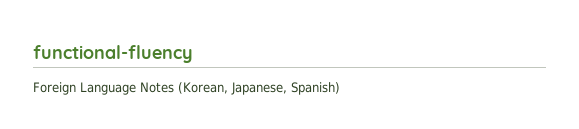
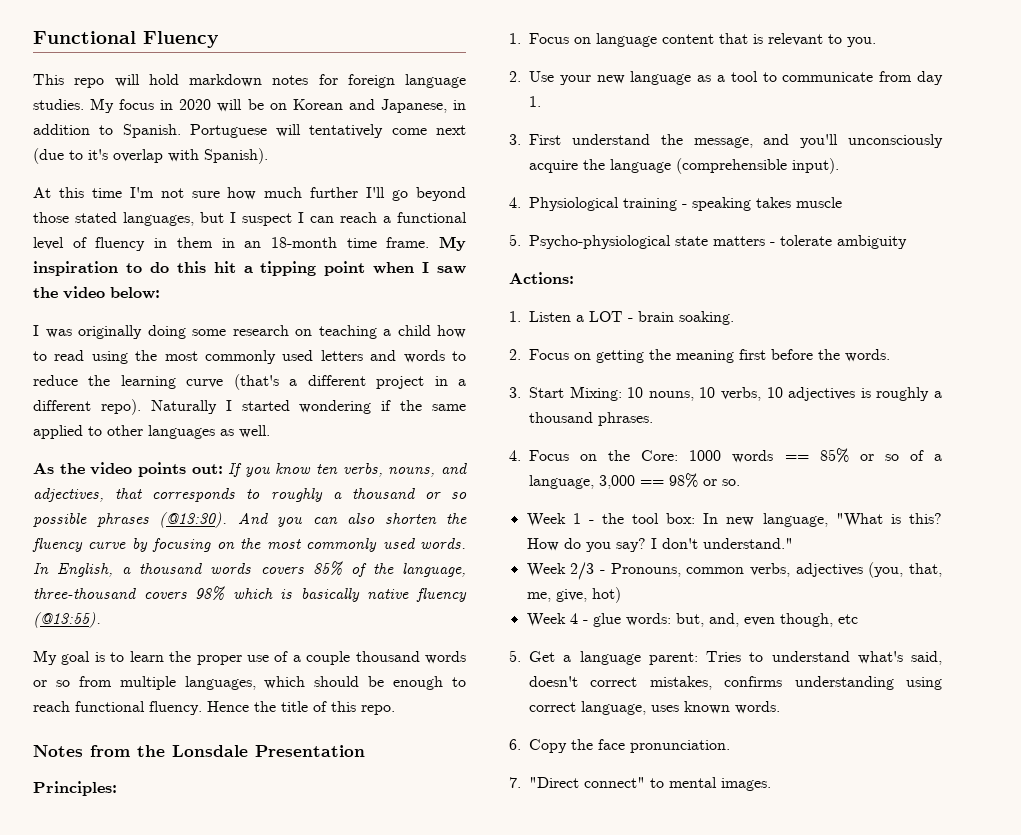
[33,45,193,63] [33,82,340,95] functional-fluency // Foreign Language Notes (Korean, Japanese, Spanish) -> [33,31,219,48] [33,74,466,88] [33,98,466,113] [33,124,466,138] [33,148,268,164] [33,187,467,201] [33,212,467,226] [33,236,466,251] [33,261,466,276] [33,286,160,299] [33,325,466,339] [33,350,466,364] [33,374,467,390] [33,399,466,415] [33,425,270,439] [33,462,467,477] [33,488,467,502] [33,512,467,528] [32,538,467,552] [33,561,466,577] [33,586,467,602] [33,612,101,628] [33,650,467,665] [33,676,467,690] [33,701,395,715] [33,745,365,757] [33,781,117,796] [509,33,876,47] [509,71,943,85] [529,96,541,107] [509,134,943,148] [529,158,839,174] [509,197,842,211] [509,234,907,249] [509,272,574,284] [509,311,734,325] [509,349,890,363] [509,386,942,401] [529,412,653,426] [509,448,942,463] [529,473,740,489] [526,513,942,527] [526,538,793,552] [526,562,942,580] [526,587,621,603] [526,613,858,627] [509,650,942,665] [529,676,942,690] [529,701,780,715] [509,739,730,753] [509,777,771,791] Functional Fluency // This repo will hold markdown notes for foreign language studies. My focus in 2020 will be on Korean and Japanese, in addition to Spanish. Portuguese will tentatively come next (due to it's overlap with Spanish). // At this time I'm not sure how much further I'll go beyond those stated languages, but I suspect I can reach a functional level of fluency in them in an 18-month time frame. My inspiration to do this hit a tipping point when I saw the video below: // I was originally doing some research on teaching a child how to read using the most commonly used letters and words to reduce the learning curve (that's a different project in a different repo). Naturally I started wondering if the same applied to other languages as well. // As the video points out: If you know ten verbs, nouns, and adjectives, that corresponds to roughly a thousand or so possible phrases (@13:30). And you can also shorten the fluency curve by focusing on the most commonly used words. In English, a thousand words covers 85% of the language, three-thousand covers 98% which is basically native fluency (@13:55). // My goal is to learn the proper use of a couple thousand words or so from multiple languages, which should be enough to reach functional fluency. Hence the title of this repo. // Notes from the Lonsdale Presentation // Principles: // 1. Focus on language content that is relevant to you. // 2. Use your new language as a tool to communicate from day 1. // 3. First understand the message, and you'll unconsciously acquire the language (comprehensible input). // 4. Physiological training - speaking takes muscle // 5. Psycho-physiological state matters - tolerate ambiguity // Actions: // 1. Listen a LOT - brain soaking. // 2. Focus on getting the meaning first before the words. // 3. Start Mixing: 10 nouns, 10 verbs, 10 adjectives is roughly a thousand phrases. // 4. Focus on the Core: 1000 words == 85% or so of a language, 3,000 == 98% or so. // Week 1 - the tool box: In new language, "What is this? How do you say? I don't understand." // Week 2/3 - Pronouns, common verbs, adjectives (you, that, me, give, hot) // Week 4 - glue words: but, and, even though, etc // 5. Get a language parent: Tries to understand what's said, doesn't correct mistakes, confirms understanding using correct language, uses known words. // 6. Copy the face pronunciation. // 7. "Direct connect" to mental images.

